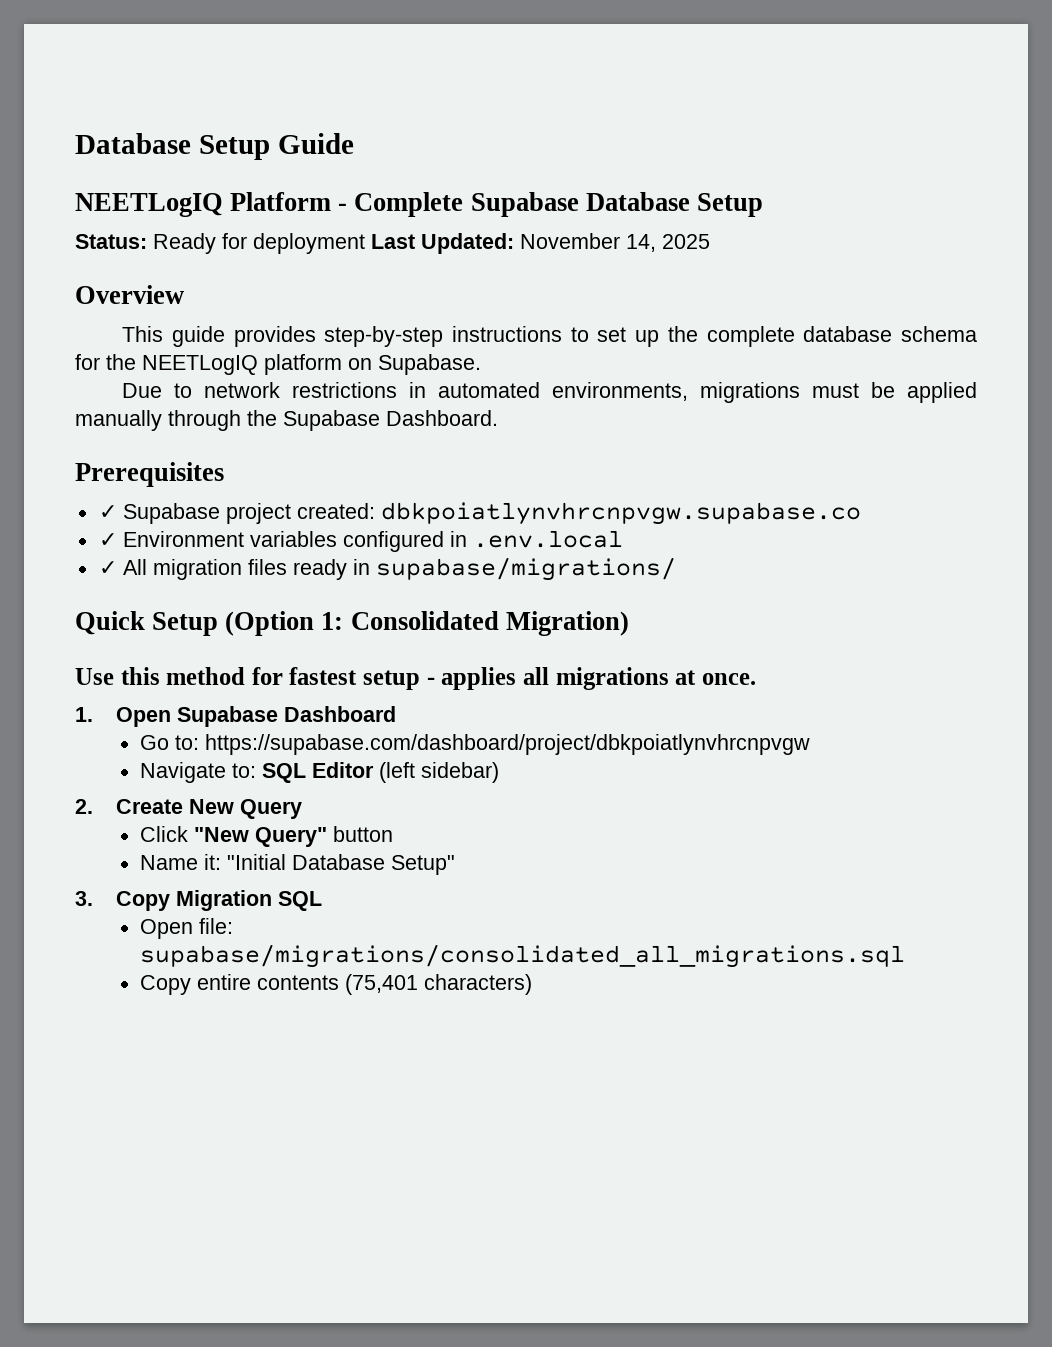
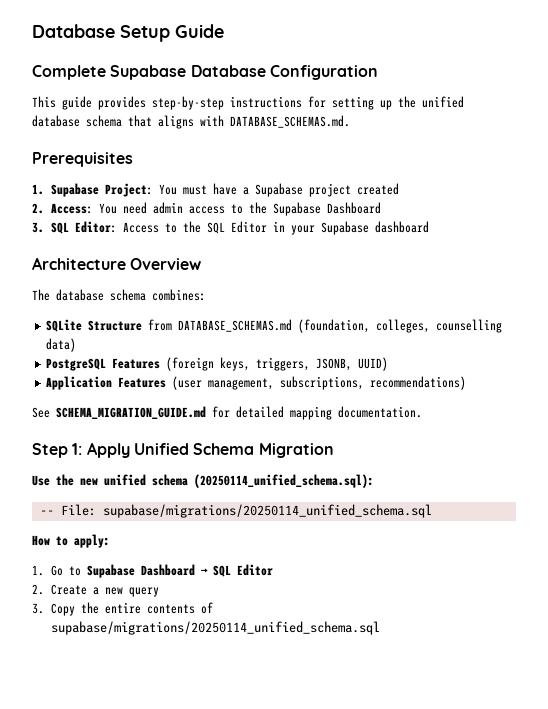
[75,192,763,217] [75,233,710,254] [75,285,184,304] NEETLogIQ Platform - Complete Supabase Database Setup // Status: Ready for deployment Last Updated: November 14, 2025 // Overview -> [32,65,378,80] Complete Supabase Database Configuration
[570,327,627,342] to set -> [308,96,374,110] for setting
[706,326,977,347] [75,354,481,375] [122,382,978,403] [75,410,498,431] [75,462,224,487] [98,502,861,525] [98,530,623,552] [98,557,676,581] [75,611,629,636] [75,667,756,690] [75,706,397,727] [140,734,811,755] [140,762,500,783] [75,799,303,819] [140,826,394,847] [140,854,456,875] [75,890,323,911] [140,918,234,939] [140,944,906,968] [140,974,533,995] complete database schema for the NEETLogIQ platform on Supabase. // Due to network restrictions in automated environments, migrations must be applied manually through the Supabase Dashboard. // Prerequisites // ✓ Supabase project created: dbkpoiatlynvhrcnpvgw.supabase.co // ✓ Environment variables configured in .env.local // ✓ All migration files ready in supabase/migrations/ // Quick Setup (Option 1: Consolidated Migration) // Use this method for fastest setup - applies all migrations at once. // 1. Open Supabase Dashboard // Go to: https://supabase.com/dashboard/project/dbkpoiatlynvhrcnpvgw // Navigate to: SQL Editor (left sidebar) // 2. Create New Query // Click "New Query" button // Name it: "Initial Database Setup" // 3. Copy Migration SQL // Open file: supabase/migrations/consolidated_all_migrations.sql // Copy entire contents (75,401 characters) -> [422,96,464,108] [32,115,350,129] [32,152,133,167] [32,183,399,197] [32,202,381,216] [32,221,429,235] [32,257,202,270] [32,289,206,301] [46,319,503,333] [46,338,77,352] [46,357,389,371] [46,376,467,390] [32,406,422,420] [32,442,334,458] [32,474,374,488] [39,504,432,518] [32,534,110,548] [32,564,273,578] [32,584,159,597] [32,602,213,616] [50,621,380,635] unified database schema that aligns with DATABASE_SCHEMAS.md. // Prerequisites // 1. Supabase Project: You must have a Supabase project created // 2. Access: You need admin access to the Supabase Dashboard // 3. SQL Editor: Access to the SQL Editor in your Supabase dashboard // Architecture Overview // The database schema combines: // SQLite Structure from DATABASE_SCHEMAS.md (foundation, colleges, counselling data) // PostgreSQL Features (foreign keys, triggers, JSONB, UUID) // Application Features (user management, subscriptions, recommendations) // See SCHEMA_MIGRATION_GUIDE.md for detailed mapping documentation. // Step 1: Apply Unified Schema Migration // Use the new unified schema (20250114_unified_schema.sql): // -- File: supabase/migrations/20250114_unified_schema.sql // How to apply: // 1. Go to Supabase Dashboard → SQL Editor // 2. Create a new query // 3. Copy the entire contents of supabase/migrations/20250114_unified_schema.sql

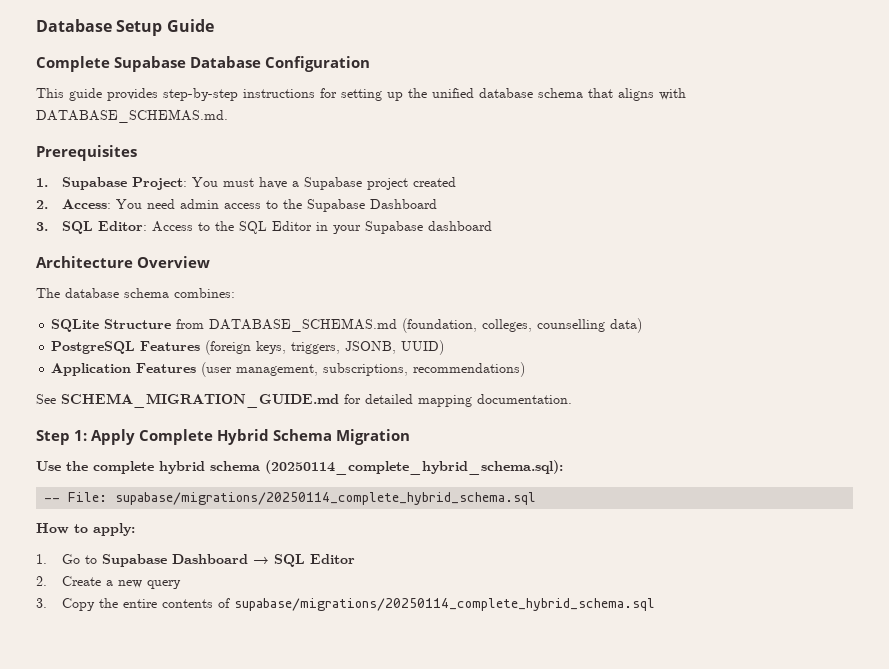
[133,443,189,455] Unified -> [139,429,270,445] Complete Hybrid
[80,474,374,488] new unified schema (20250114_unified_schema.sql): -> [93,460,563,475] complete hybrid schema (20250114_complete_hybrid_schema.sql):
[102,504,432,518] supabase/migrations/20250114_unified_schema.sql -> [115,492,537,505] supabase/migrations/20250114_complete_hybrid_schema.sql
[50,621,380,635] supabase/migrations/20250114_unified_schema.sql -> [233,598,655,611] supabase/migrations/20250114_complete_hybrid_schema.sql

